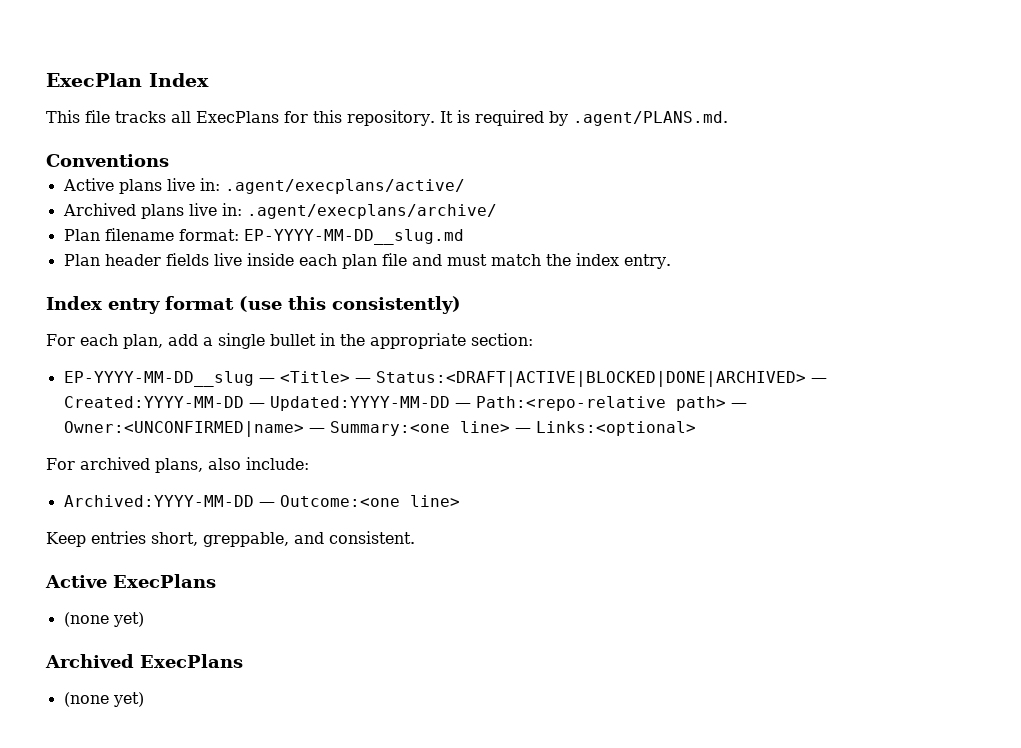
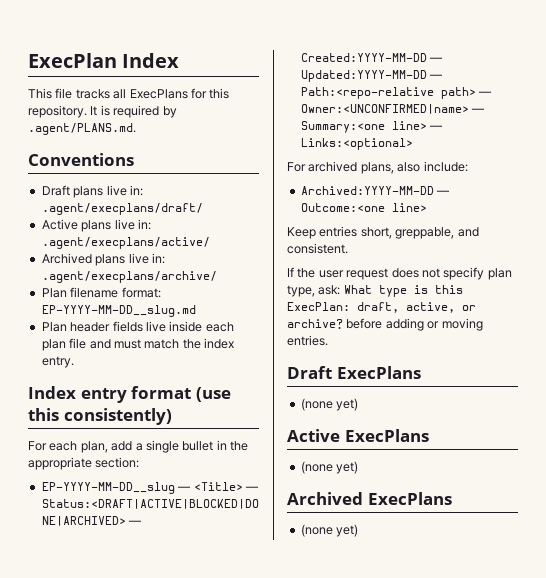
(169, 160) none -> [41,185,143,198] [41,203,203,215] // Draft plans live in: .agent/execplans/draft/
(415, 537) none -> [287,267,512,280] [287,285,463,297] [287,302,476,313] [287,318,483,331] [287,335,328,346] [287,366,421,379] [300,398,359,411] // If the user request does not specify plan type, ask: What type is this ExecPlan: draft, active, or archive? before adding or moving entries. // Draft ExecPlans // (none yet)

